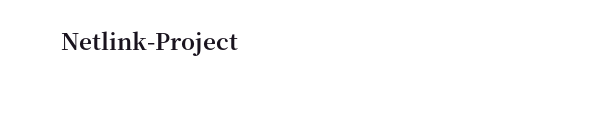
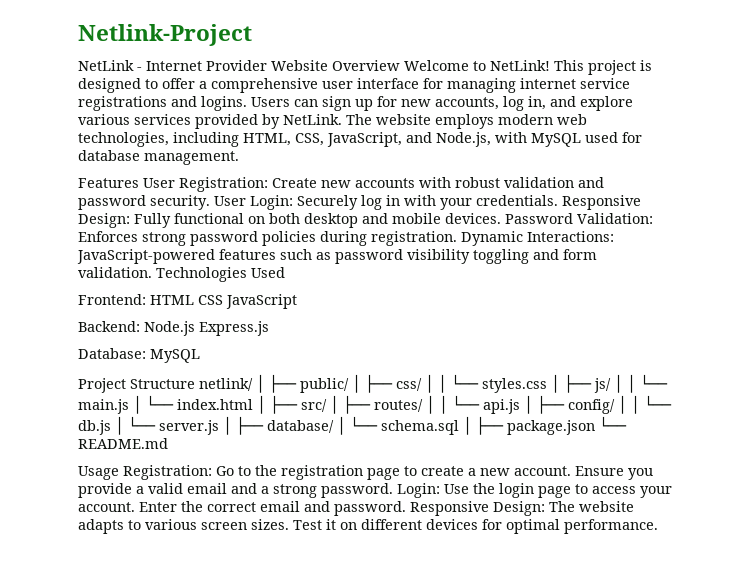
(238, 43) none -> [78,60,652,75] [78,78,630,93] [78,96,633,111] [78,114,587,129] [78,132,642,147] [78,150,239,165] [78,177,604,192] [78,195,641,210] [78,213,653,228] [78,231,614,246] [77,249,597,264] [78,267,285,282] [78,294,297,309] [78,321,269,336] [78,348,200,363] [78,374,668,393] [78,395,672,414] [78,416,627,435] [78,438,168,449] [78,465,653,480] [78,483,672,498] [78,501,634,516] [78,519,658,534] // NetLink - Internet Provider Website Overview Welcome to NetLink! This project is designed to offer a comprehensive user interface for managing internet service registrations and logins. Users can sign up for new accounts, log in, and explore various services provided by NetLink. The website employs modern web technologies, including HTML, CSS, JavaScript, and Node.js, with MySQL used for database management. // Features User Registration: Create new accounts with robust validation and password security. User Login: Securely log in with your credentials. Responsive Design: Fully functional on both desktop and mobile devices. Password Validation: Enforces strong password policies during registration. Dynamic Interactions: JavaScript-powered features such as password visibility toggling and form validation. Technologies Used // Frontend: HTML CSS JavaScript // Backend: Node.js Express.js // Database: MySQL // Project Structure netlink/ │ ├── public/ │ ├── css/ │ │ └── styles.css │ ├── js/ │ │ └── main.js │ └── index.html │ ├── src/ │ ├── routes/ │ │ └── api.js │ ├── config/ │ │ └── db.js │ └── server.js │ ├── database/ │ └── schema.sql │ ├── package.json └── README.md // Usage Registration: Go to the registration page to create a new account. Ensure you provide a valid email and a strong password. Login: Use the login page to access your account. Enter the correct email and password. Responsive Design: The website adapts to various screen sizes. Test it on different devices for optimal performance.

